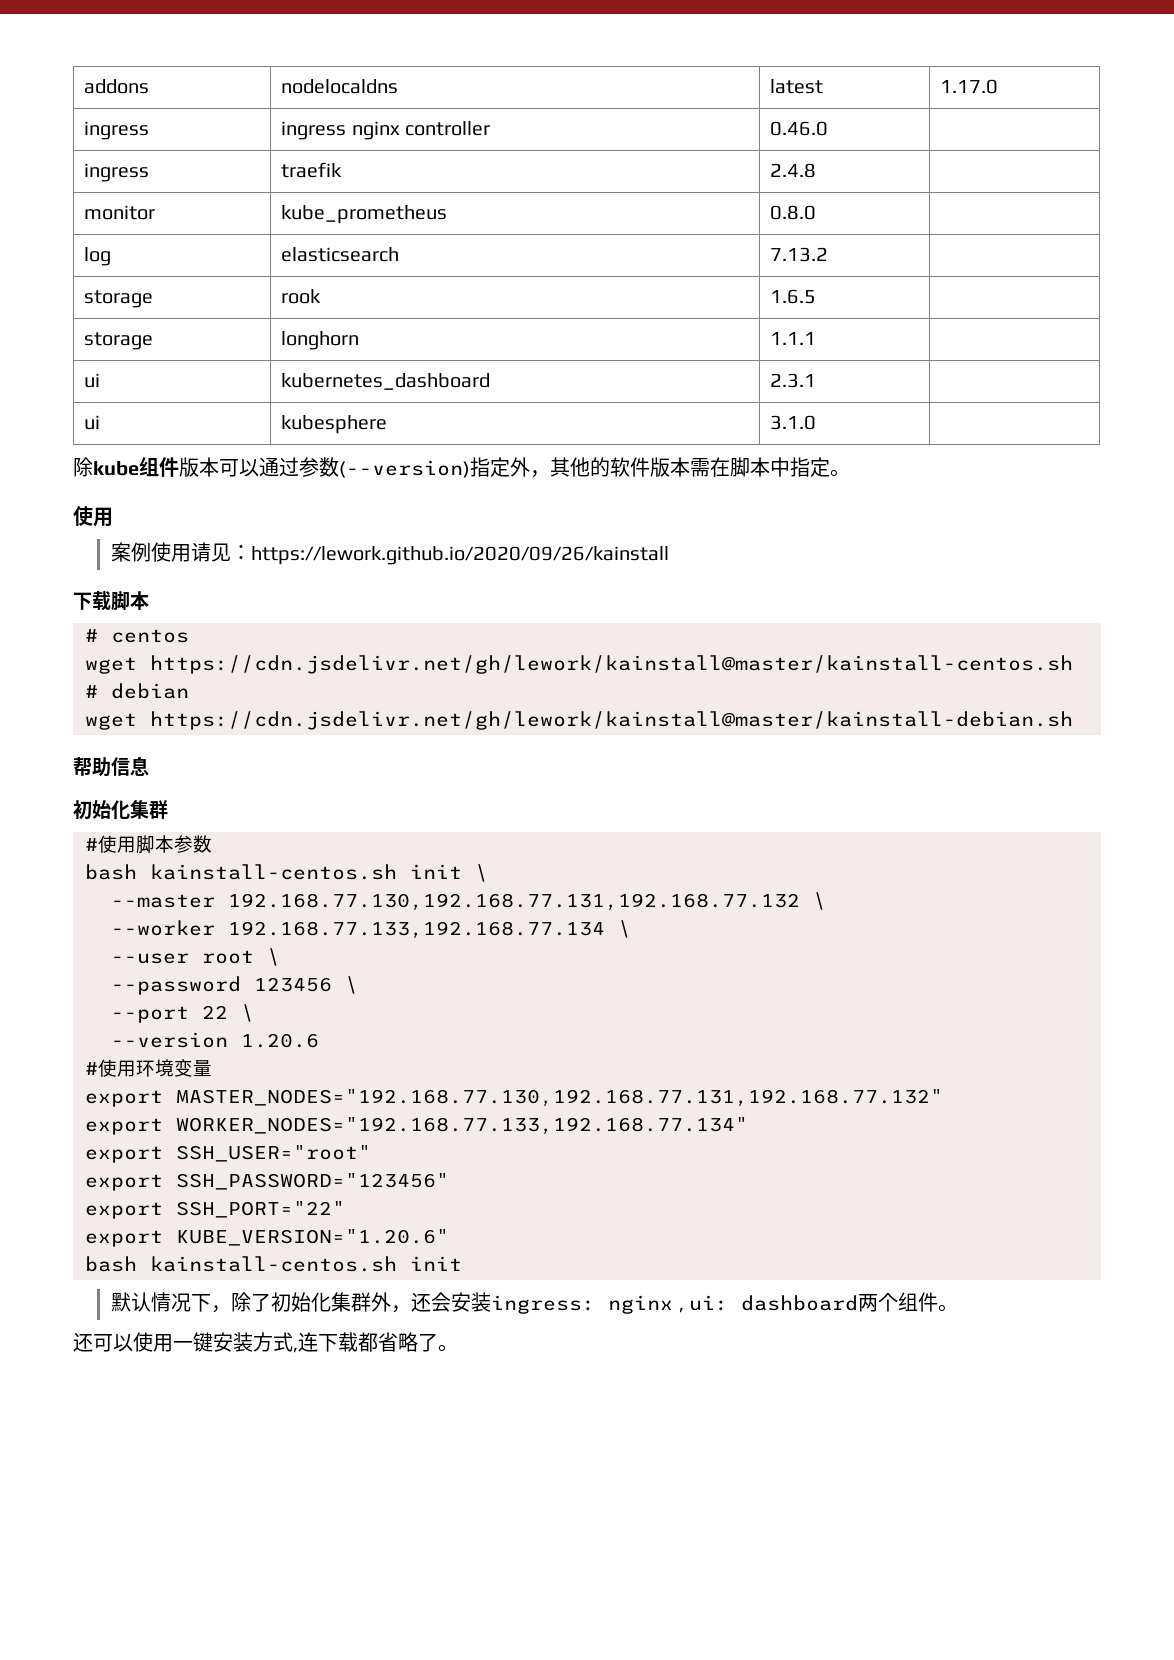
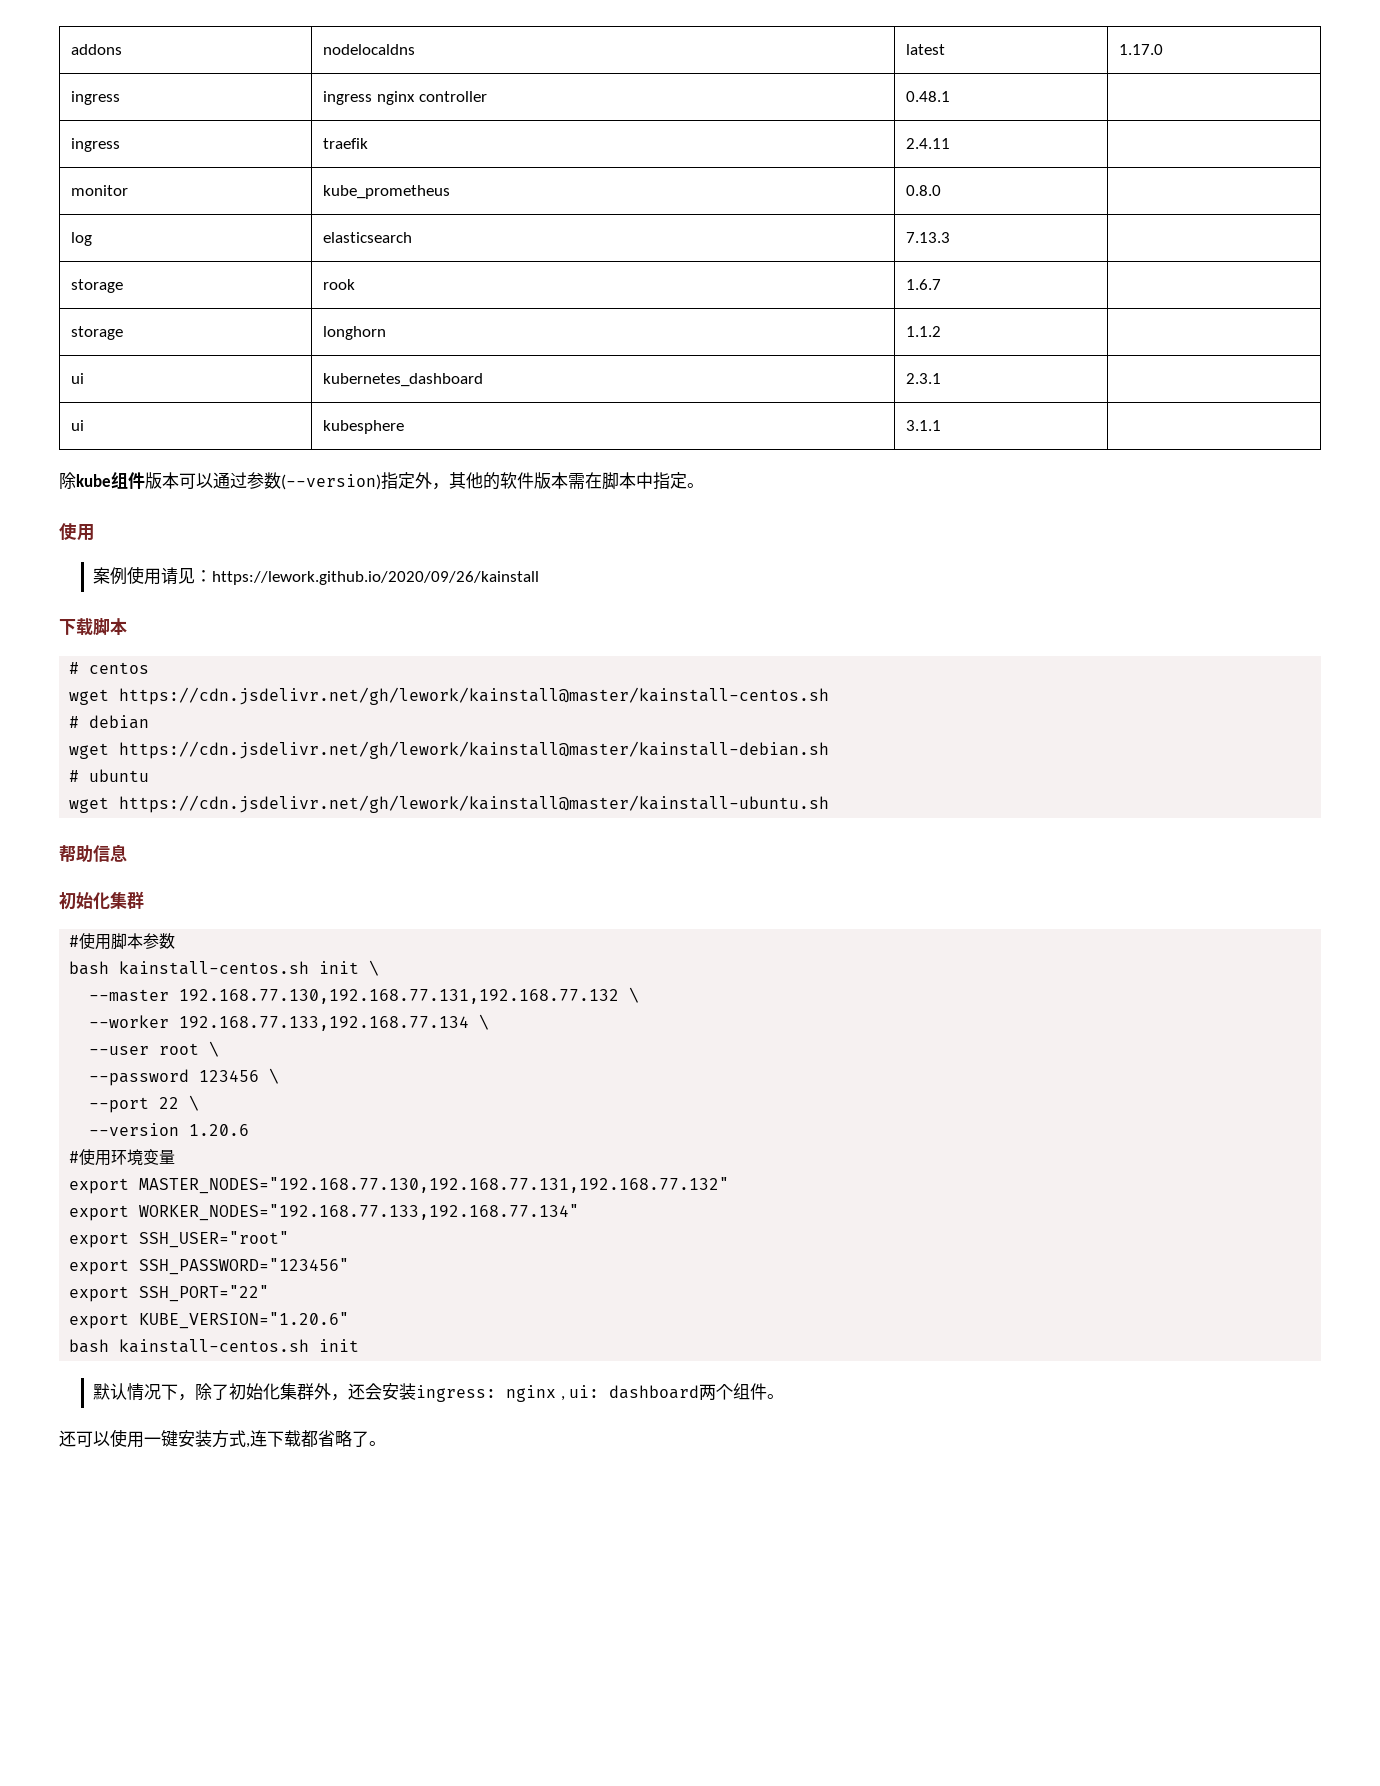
[770,121,829,136] 0.46.0 -> [906,91,951,102] 0.48.1
[770,163,817,178] 2.4.8 -> [906,138,951,149] 2.4.11
[770,247,829,262] 7.13.2 -> [906,232,951,243] 7.13.3
[770,289,817,304] 1.6.5 -> [906,279,942,290] 1.6.7
[770,332,817,345] 1.1.1 -> [906,326,942,337] 1.1.2
[770,415,817,430] 3.1.0 -> [906,420,942,431] 3.1.1
(1073, 720) none -> [69,769,150,782] [69,795,830,813] // # ubuntu // wget https://cdn.jsdelivr.net/gh/lework/kainstall@master/kainstall-ubuntu.sh

